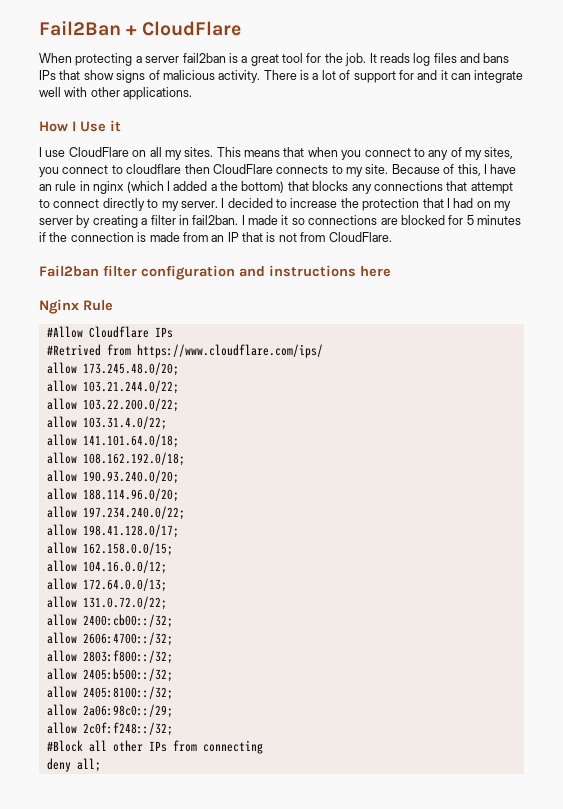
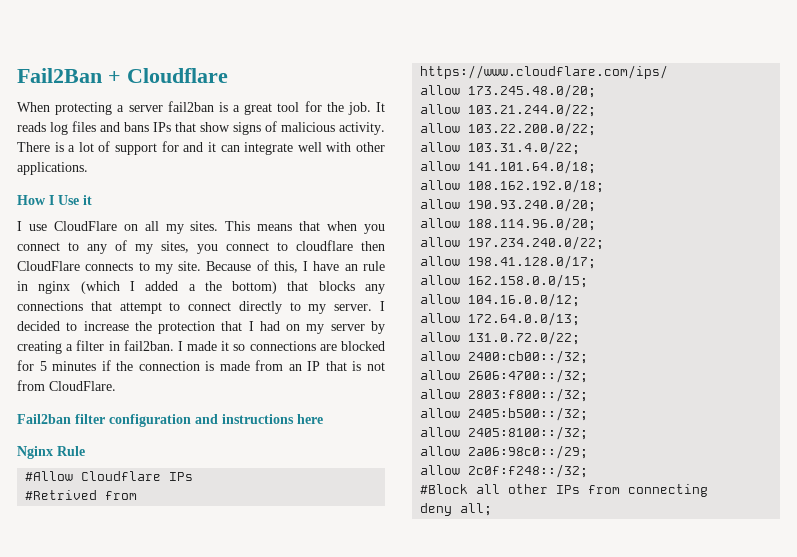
[141,21,241,36] CloudFlare -> [127,68,228,83] Cloudflare

